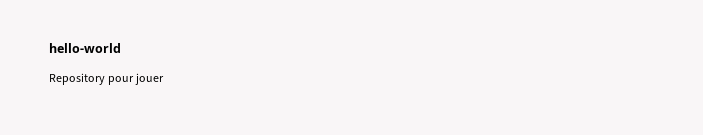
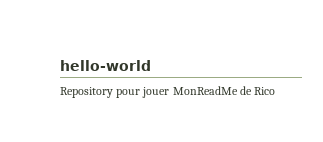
(165, 79) none -> [172,86,276,95] MonReadMe de Rico

